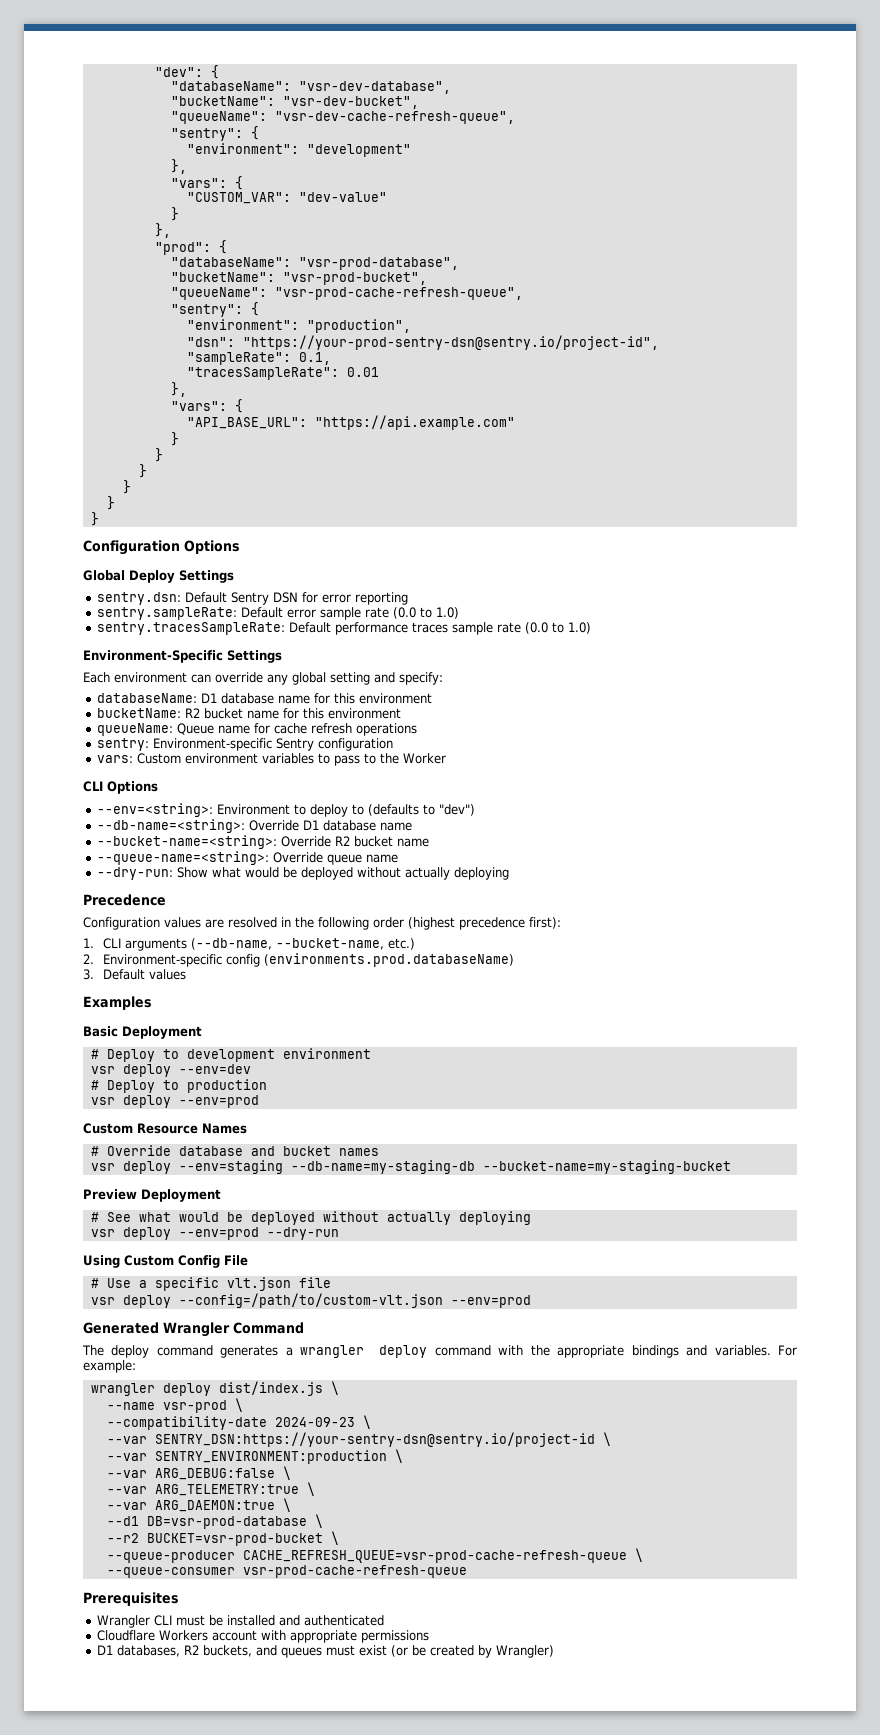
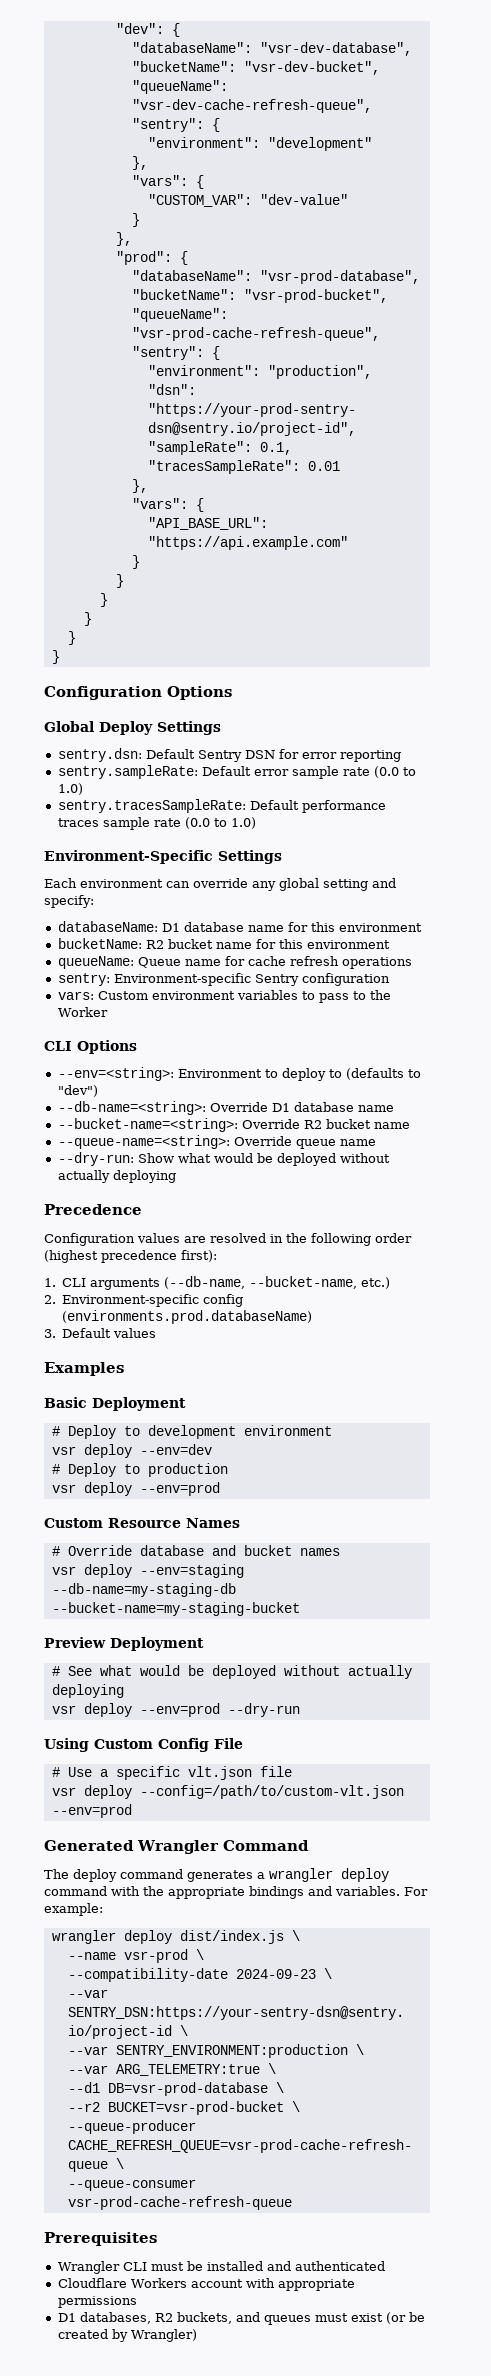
[106,1466,291,1480] // --var ARG_DEBUG:false \ -> (364, 2049) none
[106,1498,291,1512] // --var ARG_DAEMON:true \ -> (276, 2068) none

